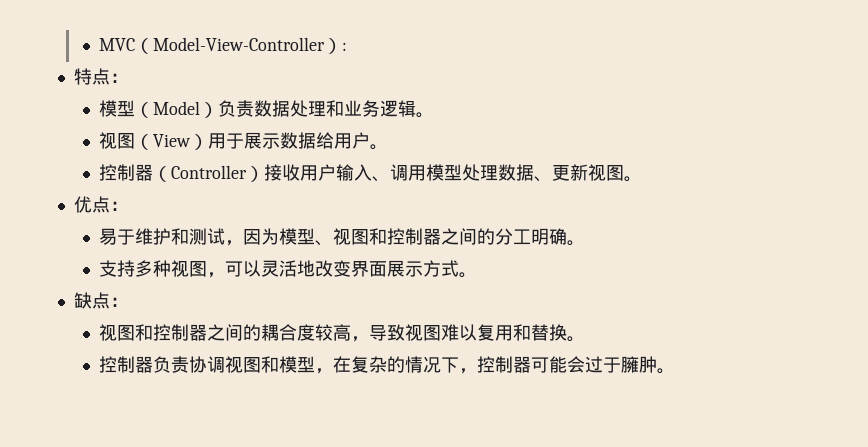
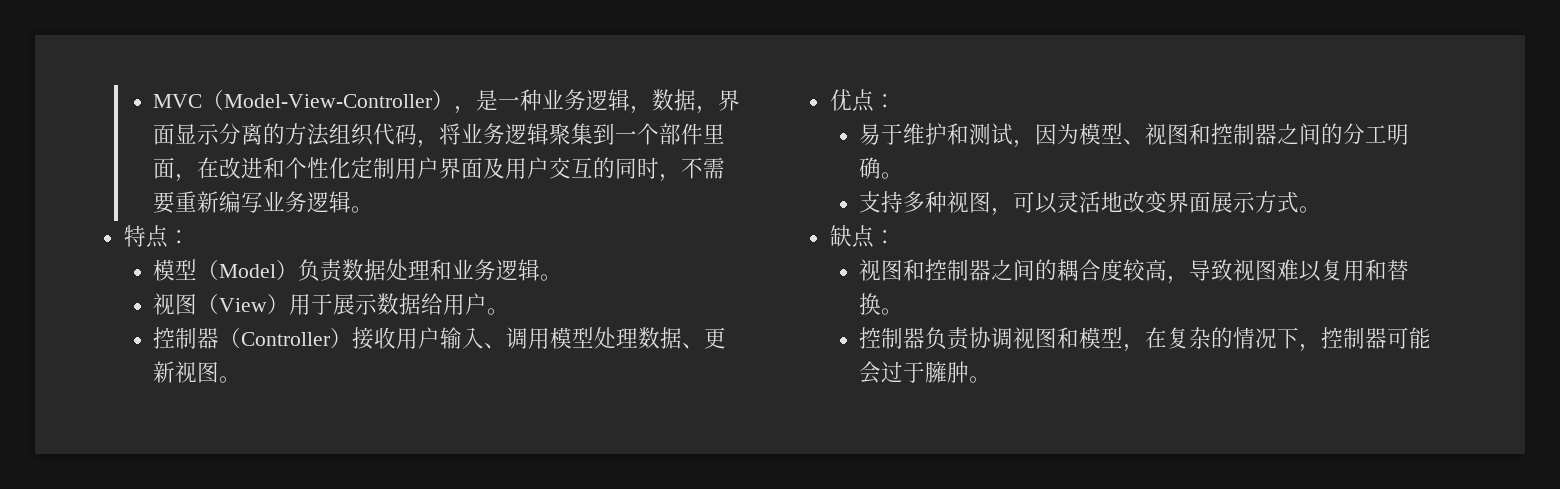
[341,42,347,51] : -> [454,89,741,114] [153,123,726,148] [153,157,726,182] [153,191,374,214] ，是一种业务逻辑，数据，界面显示分离的方法组织代码，将业务逻辑聚集到一个部件里面，在改进和个性化定制用户界面及用户交互的同时，不需要重新编写业务逻辑。

